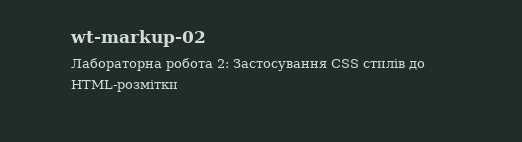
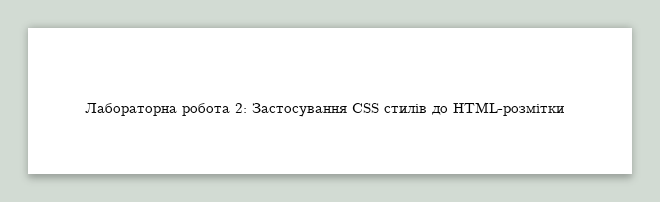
[70,30,206,47] wt-markup-02 // -> (85, 109) none

